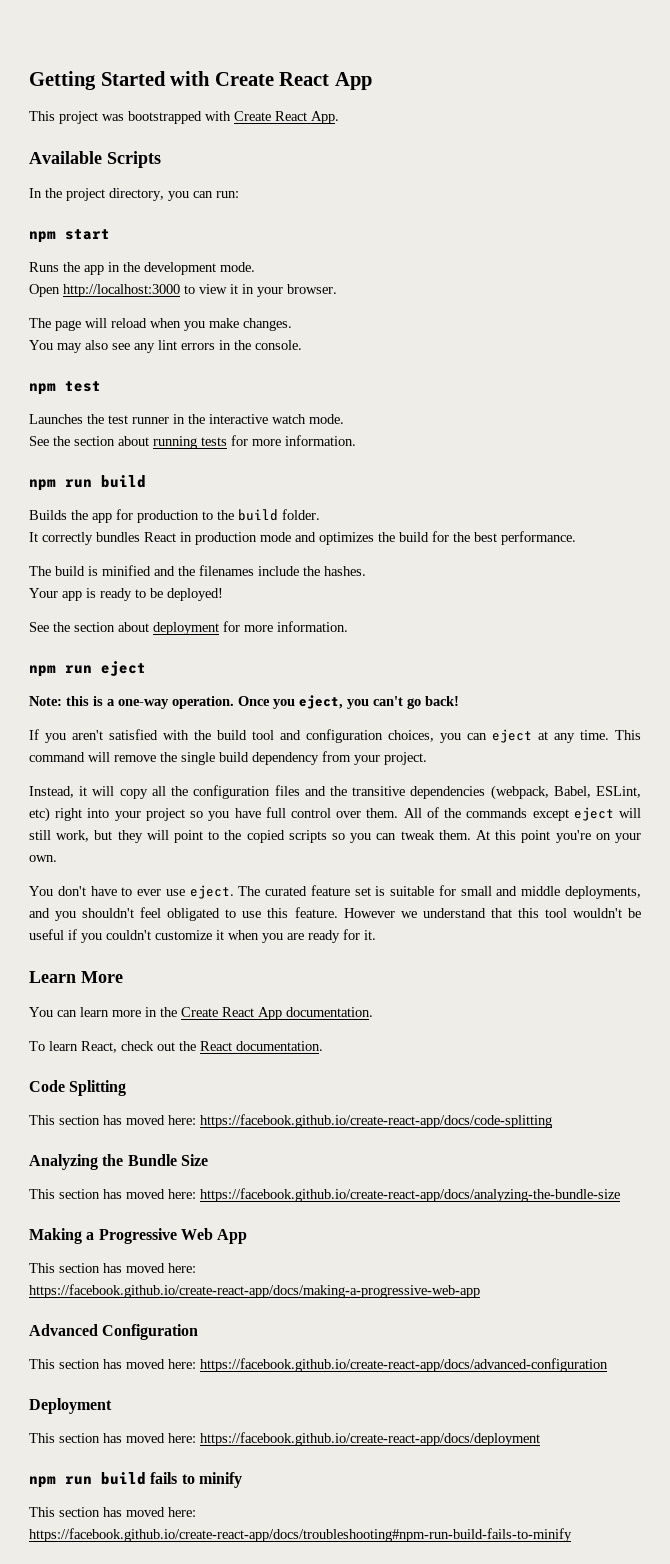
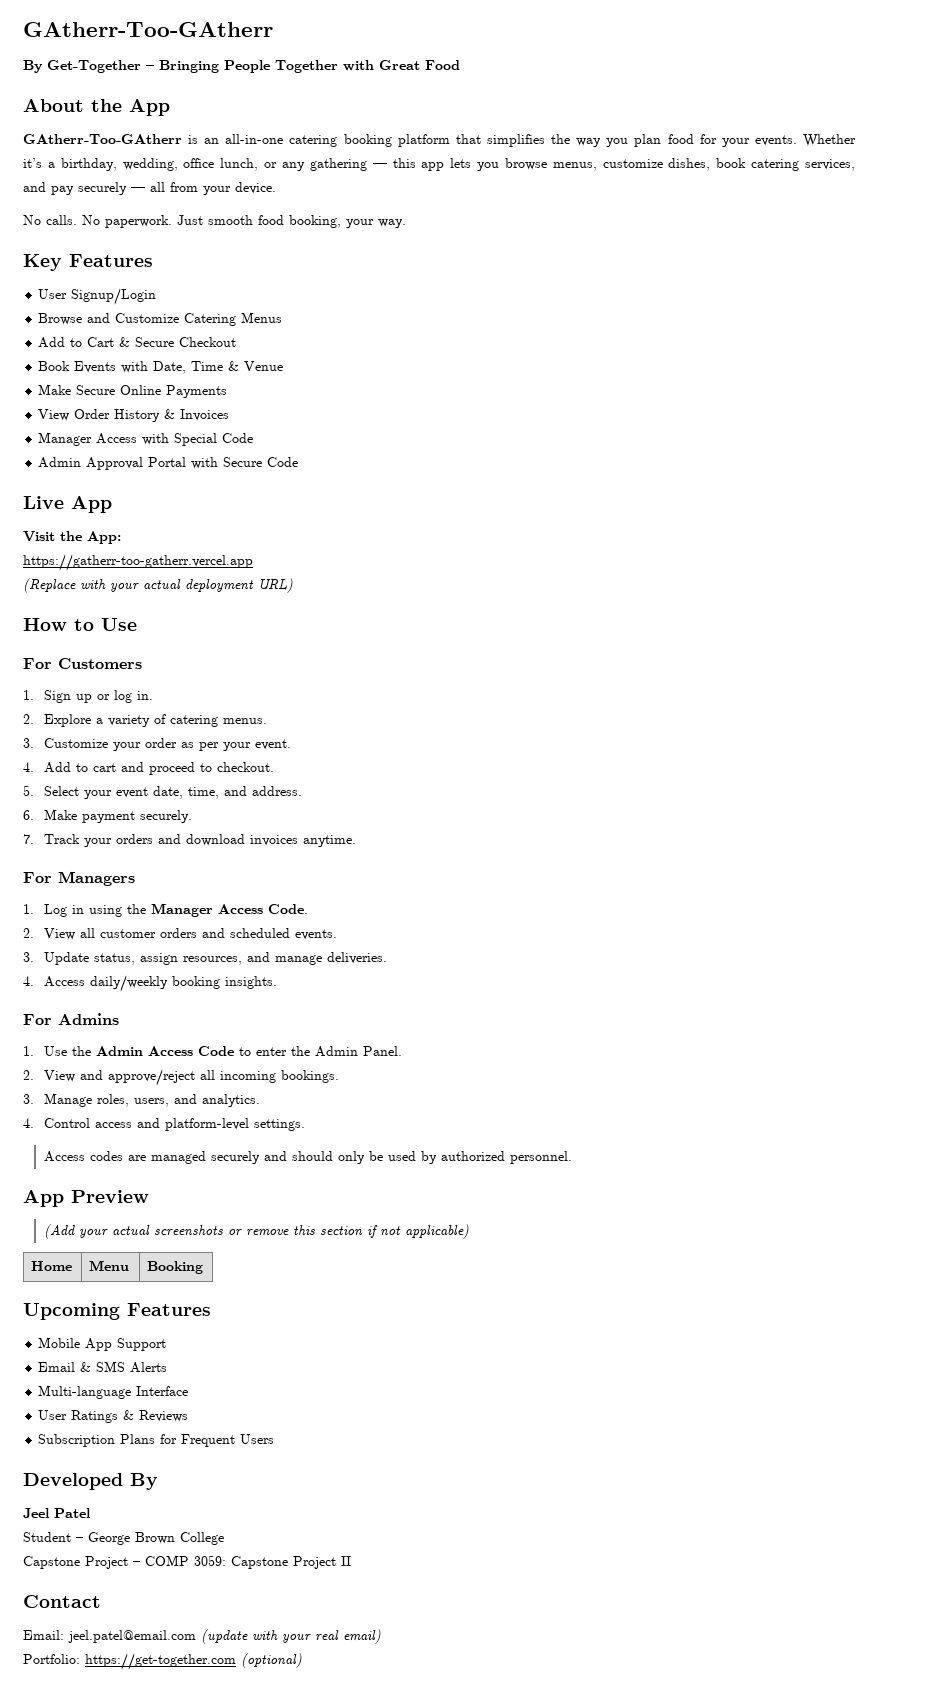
[29,71,372,90] [29,111,339,124] [29,151,161,168] [29,188,239,201] [29,229,110,243] [29,262,255,275] [29,284,337,297] [29,318,292,331] [29,340,302,353] [29,381,101,395] [29,414,344,424] [29,435,356,449] [29,475,146,491] [29,509,320,523] [29,531,576,545] [29,565,366,576] [29,588,223,601] [29,621,348,635] [29,661,146,677] [29,695,459,709] [29,729,641,743] [29,751,427,765] [29,785,641,800] [29,807,641,822] [29,830,641,843] [29,855,57,862] [29,885,641,899] [29,907,641,921] [29,929,376,943] [29,971,123,983] [29,1007,373,1020] [29,1041,323,1053] [29,1080,127,1096] [29,1114,552,1128] [29,1154,208,1170] [29,1188,620,1202] [29,1228,248,1244] [29,1263,196,1273] [29,1284,480,1298] [29,1324,199,1340] [29,1358,608,1372] [29,1398,112,1414] [29,1432,540,1446] [29,1472,242,1488] [29,1507,196,1517] [29,1528,572,1542] Getting Started with Create React App // This project was bootstrapped with Create React App. // Available Scripts // In the project directory, you can run: // npm start // Runs the app in the development mode. // Open http://localhost:3000 to view it in your browser. // The page will reload when you make changes. // You may also see any lint errors in the console. // npm test // Launches the test runner in the interactive watch mode. // See the section about running tests for more information. // npm run build // Builds the app for production to the build folder. // It correctly bundles React in production mode and optimizes the build for the best performance. // The build is minified and the filenames include the hashes. // Your app is ready to be deployed! // See the section about deployment for more information. // npm run eject // Note: this is a one-way operation. Once you eject, you can't go back! // If you aren't satisfied with the build tool and configuration choices, you can eject at any time. This command will remove the single build dependency from your project. // Instead, it will copy all the configuration files and the transitive dependencies (webpack, Babel, ESLint, etc) right into your project so you have full control over them. All of the commands except eject will still work, but they will point to the copied scripts so you can tweak them. At this point you're on your own. // You don't have to ever use eject. The curated feature set is suitable for small and middle deployments, and you shouldn't feel obligated to use this feature. However we understand that this tool wouldn't be useful if you couldn't customize it when you are ready for it. // Learn More // You can learn more in the Create React App documentation. // To learn React, check out the React documentation. // Code Splitting // This section has moved here: https://facebook.github.io/create-react-app/docs/code-splitting // Analyzing the Bundle Size // This section has moved here: https://facebook.github.io/create-react-app/docs/analyzing-the-bundle-size // Making a Progressive Web App // This section has moved here: https://facebook.github.io/create-react-app/docs/making-a-progressive-web-app // Advanced Configuration // This section has moved here: https://facebook.github.io/create-react-app/docs/advanced-configuration // Deployment // This section has moved here: https://facebook.github.io/create-react-app/docs/deployment // npm run build fails to minify // This section has moved here: https://facebook.github.io/create-react-app/docs/troubleshooting#npm-run-build-fails-to-minify -> [23,22,273,37] [23,60,460,73] [23,99,170,116] [23,134,857,147] [23,158,856,171] [23,182,276,195] [23,215,406,228] [23,254,153,271] [38,288,157,305] [38,312,283,326] [38,337,237,348] [38,361,284,374] [38,384,228,398] [38,409,230,422] [38,432,254,446] [38,457,299,470] [23,496,112,513] [23,531,121,544] [23,554,253,571] [23,578,293,593] [23,618,137,631] [23,658,142,669] [23,690,154,703] [23,714,268,727] [23,738,292,751] [23,762,275,775] [23,785,303,799] [23,809,193,823] [23,834,357,847] [23,871,135,886] [23,903,309,917] [23,928,338,940] [23,952,388,965] [23,975,278,992] [23,1013,119,1025] [23,1046,403,1057] [23,1069,340,1086] [23,1093,261,1107] [23,1118,306,1131] [44,1151,573,1164] [23,1190,149,1207] [44,1224,470,1239] [31,1261,73,1271] [89,1260,130,1271] [147,1261,204,1274] [23,1303,211,1320] [38,1337,167,1351] [38,1361,168,1373] [38,1385,189,1399] [38,1410,189,1423] [38,1434,275,1447] [23,1473,158,1490] [23,1508,91,1518] [23,1532,224,1545] [23,1555,351,1569] [23,1595,101,1608] [23,1629,381,1644] [23,1653,302,1670] GAtherr-Too-GAtherr // By Get-Together – Bringing People Together with Great Food // About the App // GAtherr-Too-GAtherr is an all-in-one catering booking platform that simplifies the way you plan food for your events. Whether it’s a birthday, wedding, office lunch, or any gathering — this app lets you browse menus, customize dishes, book catering services, and pay securely — all from your device. // No calls. No paperwork. Just smooth food booking, your way. // Key Features // User Signup/Login // Browse and Customize Catering Menus // Add to Cart & Secure Checkout // Book Events with Date, Time & Venue // Make Secure Online Payments // View Order History & Invoices // Manager Access with Special Code // Admin Approval Portal with Secure Code // Live App // Visit the App: // https://gatherr-too-gatherr.vercel.app // (Replace with your actual deployment URL) // How to Use // For Customers // 1. Sign up or log in. // 2. Explore a variety of catering menus. // 3. Customize your order as per your event. // 4. Add to cart and proceed to checkout. // 5. Select your event date, time, and address. // 6. Make payment securely. // 7. Track your orders and download invoices anytime. // For Managers // 1. Log in using the Manager Access Code. // 2. View all customer orders and scheduled events. // 3. Update status, assign resources, and manage deliveries. // 4. Access daily/weekly booking insights. // For Admins // 1. Use the Admin Access Code to enter the Admin Panel. // 2. View and approve/reject all incoming bookings. // 3. Manage roles, users, and analytics. // 4. Control access and platform-level settings. // Access codes are managed securely and should only be used by authorized personnel. // App Preview // (Add your actual screenshots or remove this section if not applicable) // Home | Menu | Booking // Upcoming Features // Mobile App Support // Email & SMS Alerts // Multi-language Interface // User Ratings & Reviews // Subscription Plans for Frequent Users // Developed By // Jeel Patel // Student – George Brown College // Capstone Project – COMP 3059: Capstone Project II // Contact // Email: jeel.patel@email.com (update with your real email) // Portfolio: https://get-together.com (optional)

